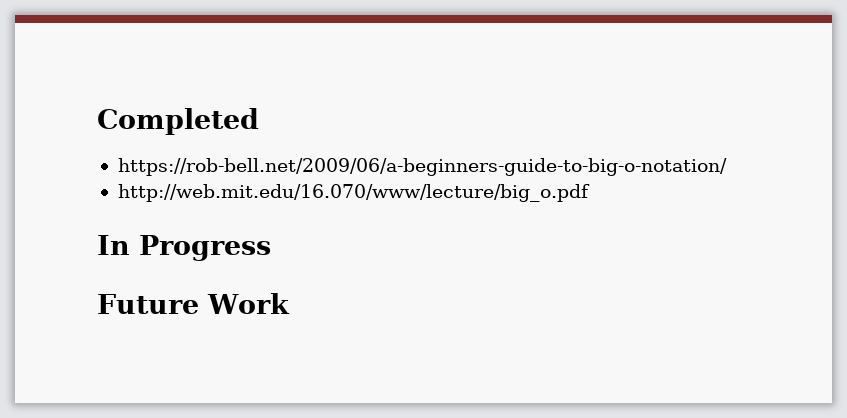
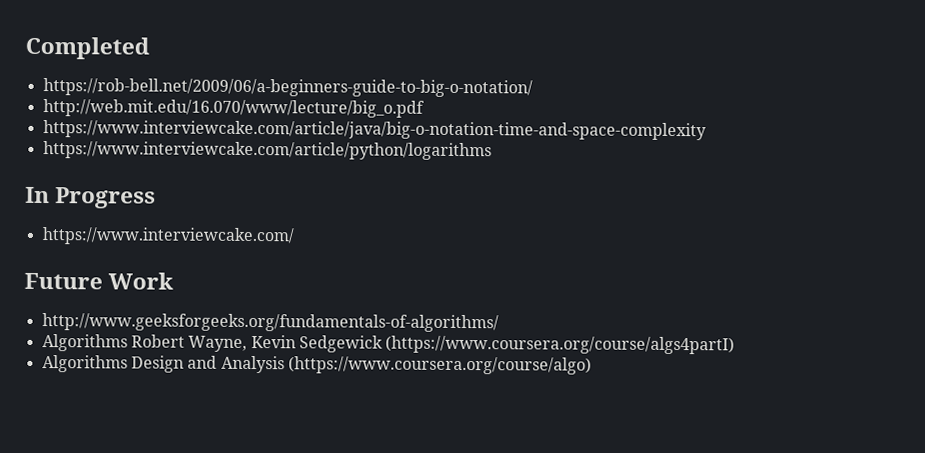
(590, 193) none -> [42,120,707,141] [42,141,492,161] // https://www.interviewcake.com/article/java/big-o-notation-time-and-space-complexity // https://www.interviewcake.com/article/python/logarithms
(271, 248) none -> [41,227,294,246] // https://www.interviewcake.com/
(290, 303) none -> [41,313,499,333] [41,334,736,355] [41,355,592,375] // http://www.geeksforgeeks.org/fundamentals-of-algorithms/ // Algorithms Robert Wayne, Kevin Sedgewick (https://www.coursera.org/course/algs4partI) // Algorithms Design and Analysis (https://www.coursera.org/course/algo)

